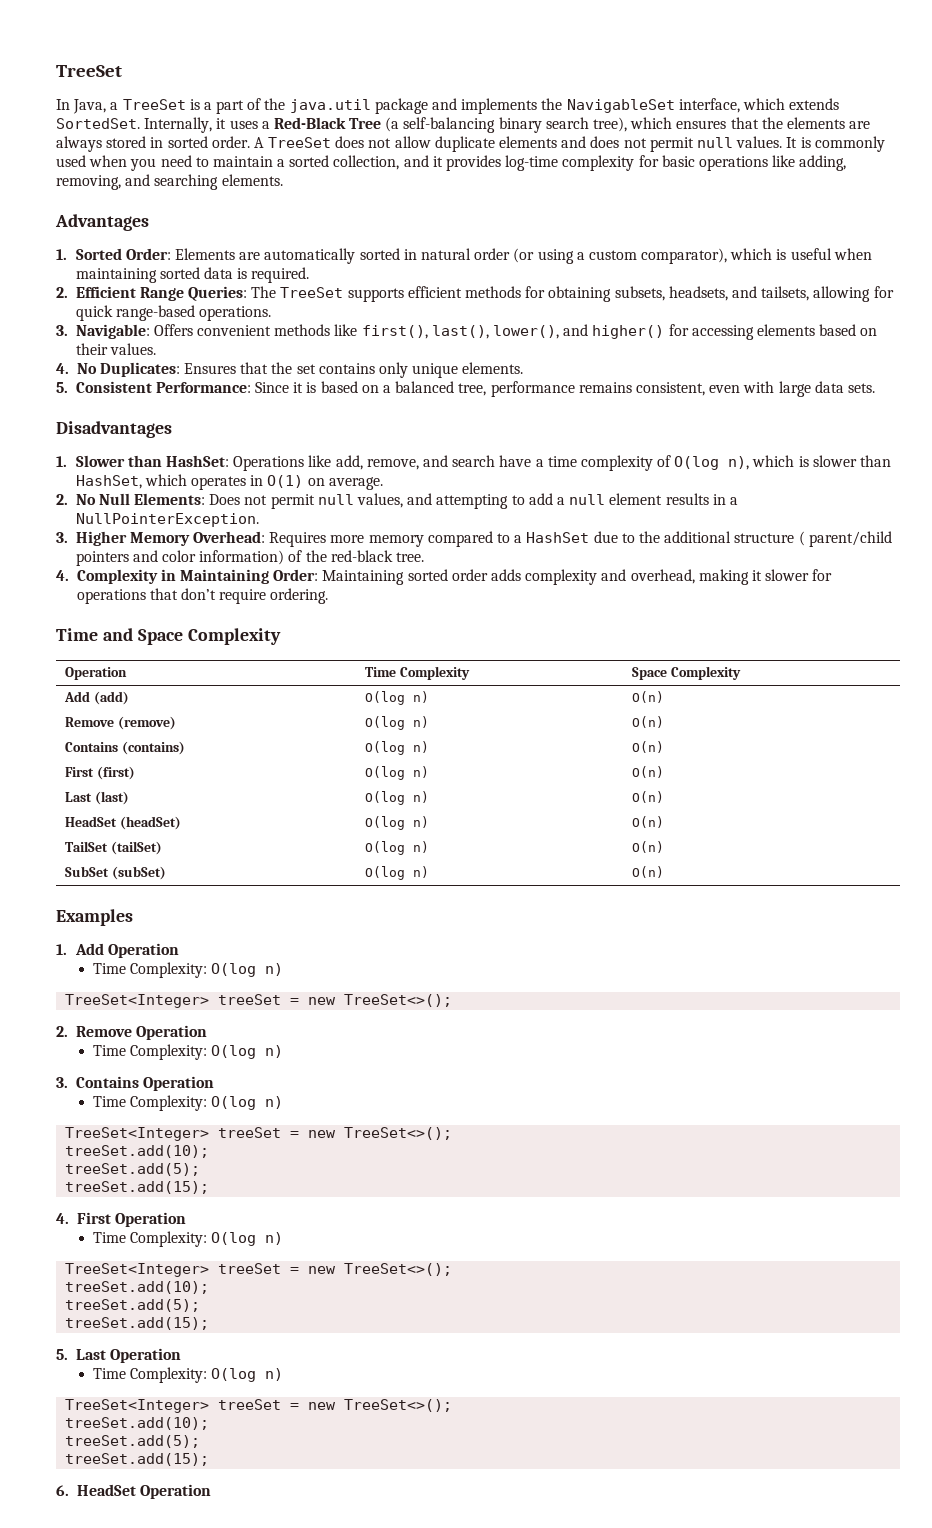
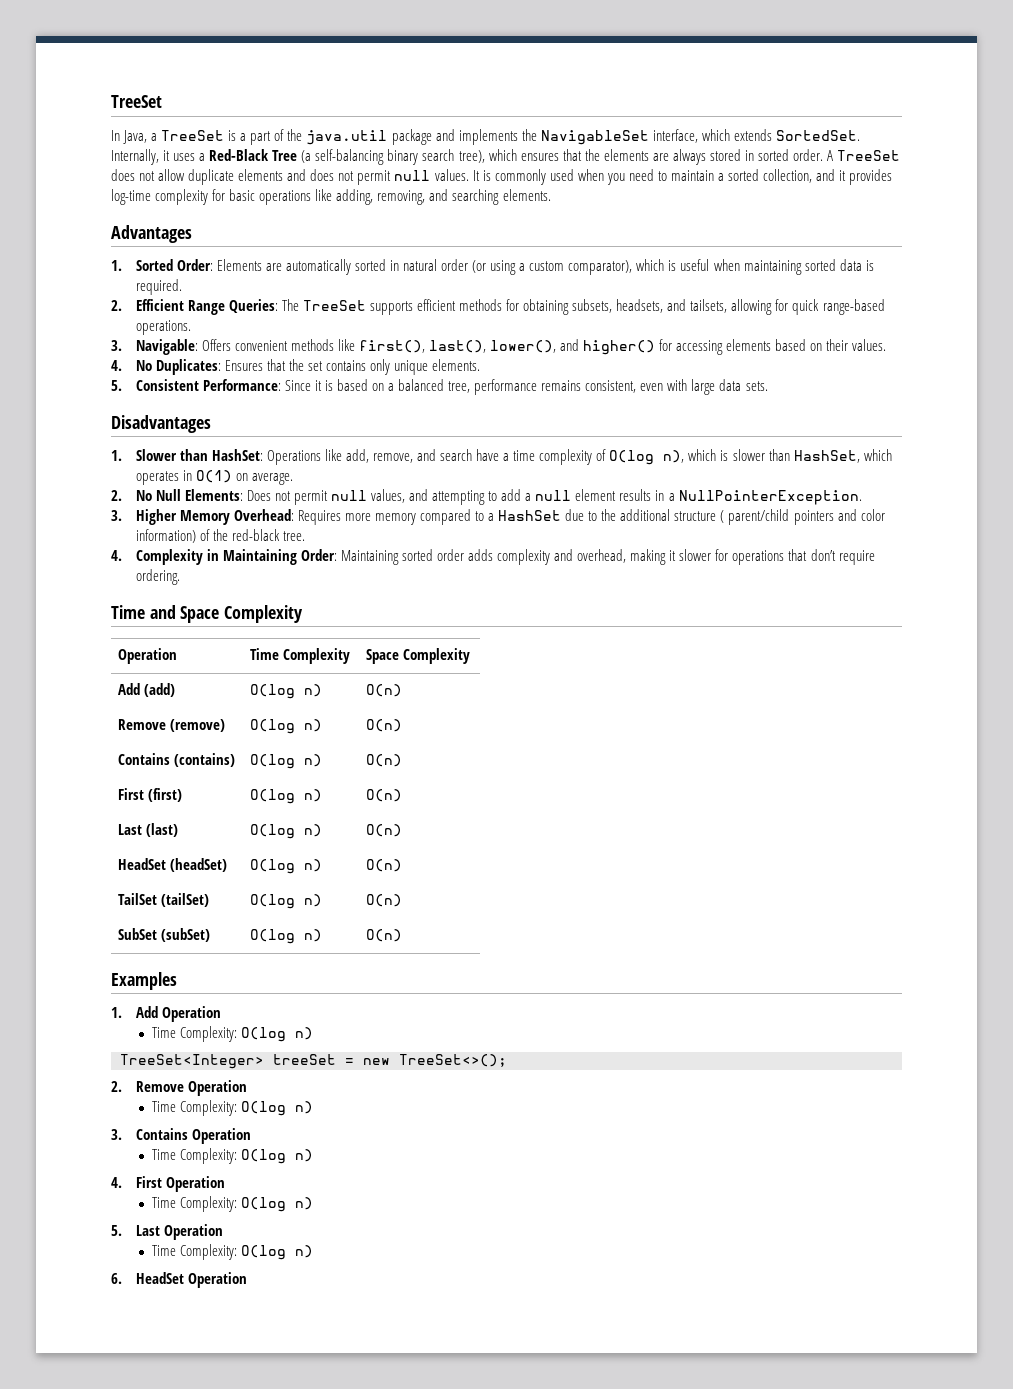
[65,1127,453,1141] [65,1145,210,1158] [65,1163,201,1176] [65,1181,210,1194] // TreeSet<Integer> treeSet = new TreeSet<>(); // treeSet.add(10); // treeSet.add(5); // treeSet.add(15); -> (314, 1155) none
[65,1263,453,1277] [65,1281,210,1294] [65,1299,201,1312] [65,1317,210,1330] // TreeSet<Integer> treeSet = new TreeSet<>(); // treeSet.add(10); // treeSet.add(5); // treeSet.add(15); -> (314, 1203) none
[65,1399,453,1413] [65,1417,210,1430] [65,1435,201,1448] [65,1453,210,1466] // TreeSet<Integer> treeSet = new TreeSet<>(); // treeSet.add(10); // treeSet.add(5); // treeSet.add(15); -> (314, 1251) none

